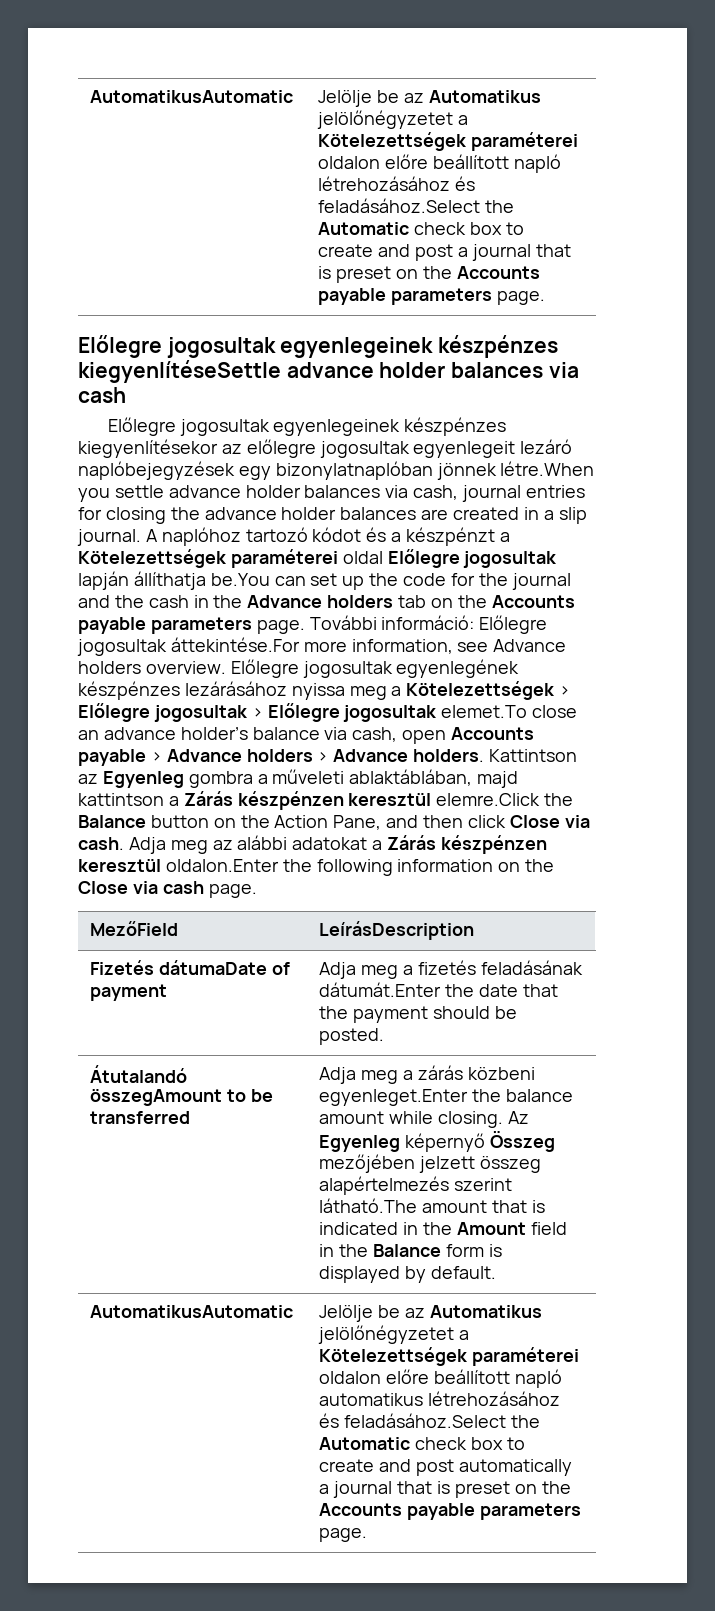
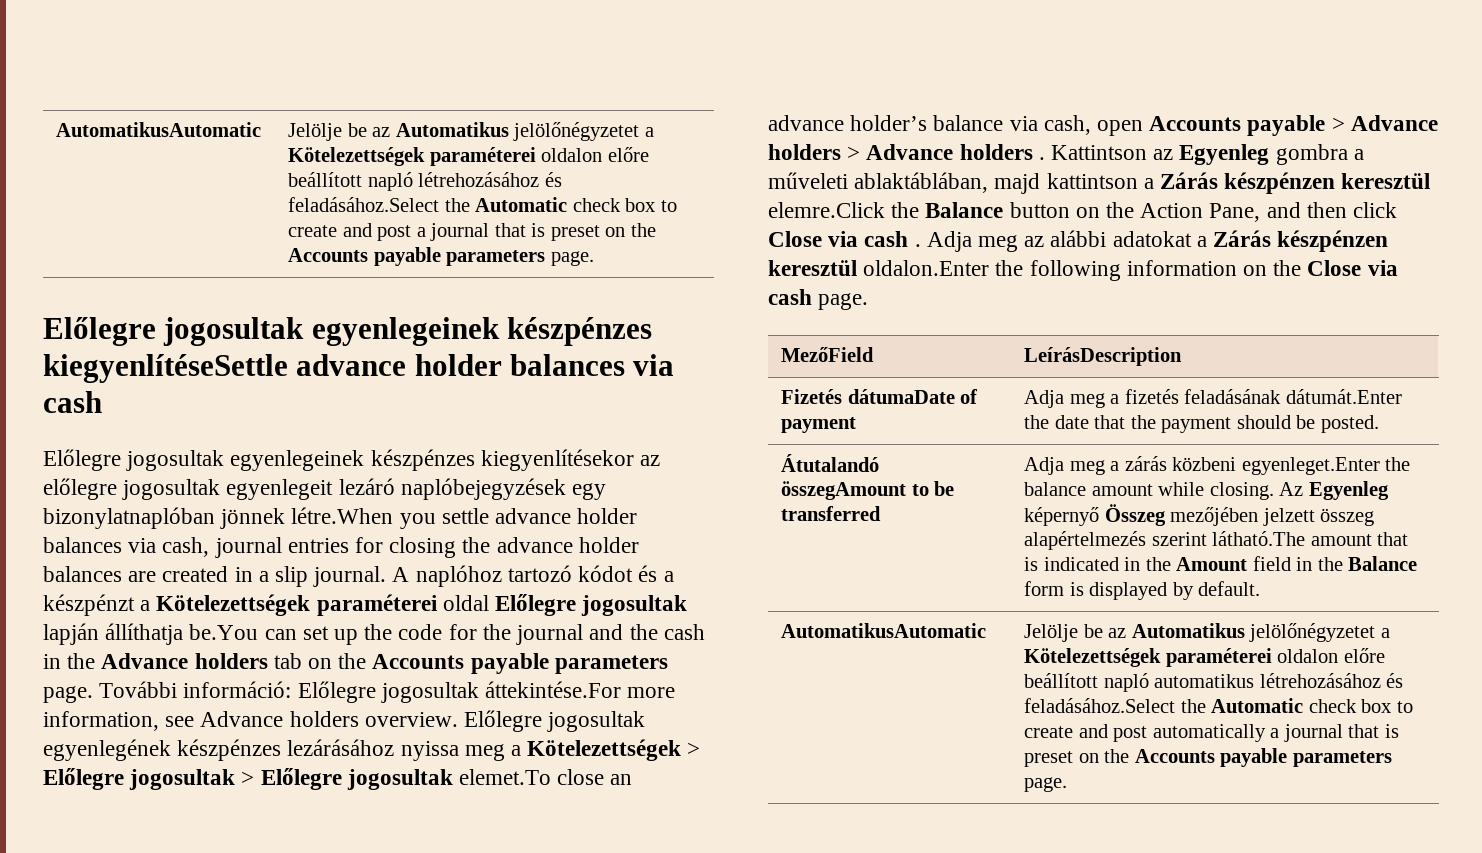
[413,749,485,762] holders. -> [959,144,1045,160] holders .
[78,837,124,850] cash. -> [864,231,921,247] cash .

